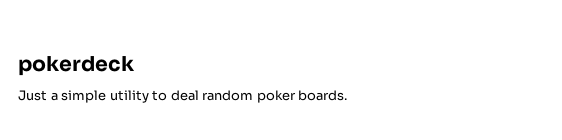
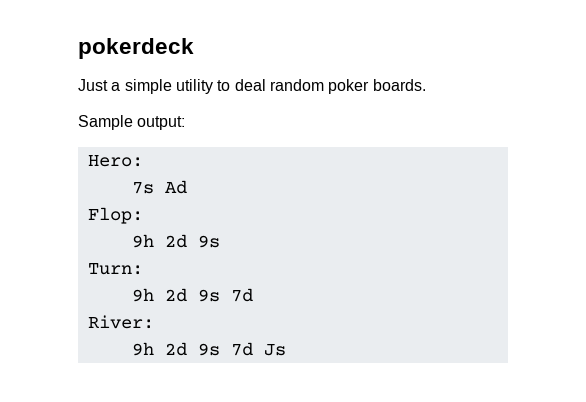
(348, 95) none -> [78,115,186,130] [87,155,143,167] [131,180,187,194] [87,207,143,224] [131,234,220,248] [87,263,143,275] [131,288,253,302] [87,315,154,329] [131,342,286,356] // Sample output: // Hero: // 7s Ad // Flop: // 9h 2d 9s // Turn: // 9h 2d 9s 7d // River: // 9h 2d 9s 7d Js

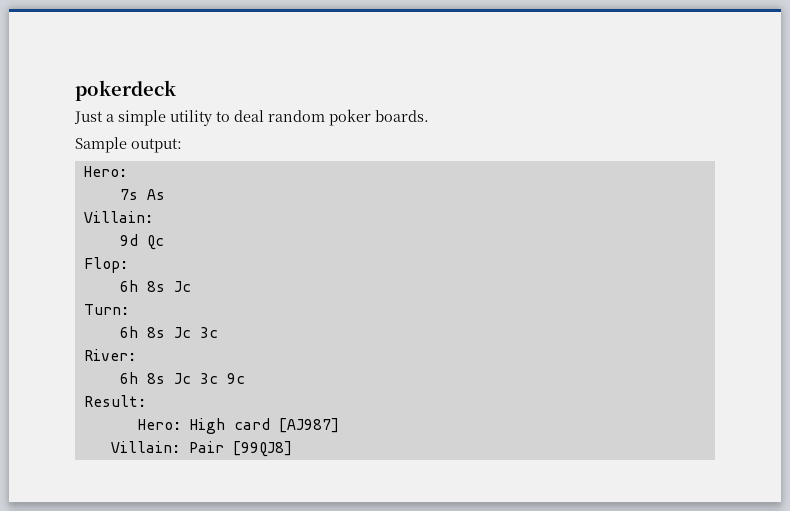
[164,180,187,194] [87,207,143,224] [131,234,220,248] [87,263,143,275] [131,288,253,302] [87,315,154,329] [131,342,286,356] Ad // Flop: // 9h 2d 9s // Turn: // 9h 2d 9s 7d // River: // 9h 2d 9s 7d Js -> [146,189,165,200] [83,211,153,223] [119,234,164,250] [83,257,128,273] [119,280,191,292] [83,304,129,315] [119,326,218,338] [83,349,136,361] [119,372,245,384] [83,395,146,407] [137,418,339,434] [110,441,292,457] As // Villain: // 9d Qc // Flop: // 6h 8s Jc // Turn: // 6h 8s Jc 3c // River: // 6h 8s Jc 3c 9c // Result: // Hero: High card [AJ987] // Villain: Pair [99QJ8]

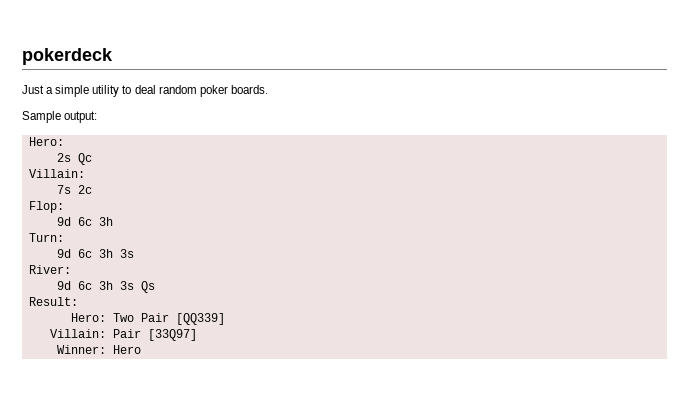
[119,189,165,200] 7s As -> [56,153,92,165] 2s Qc
[119,234,164,250] 9d Qc -> [56,185,92,194] 7s 2c
[119,280,191,292] [83,304,129,315] [119,326,218,338] [83,349,136,361] [119,372,245,384] 6h 8s Jc // Turn: // 6h 8s Jc 3c // River: // 6h 8s Jc 3c 9c -> [56,217,113,226] [28,233,64,242] [56,249,134,258] [28,265,71,274] [56,281,155,293] 9d 6c 3h // Turn: // 9d 6c 3h 3s // River: // 9d 6c 3h 3s Qs
[189,418,339,434] High card [AJ987] -> [112,313,225,325] Two Pair [QQ339]
[232,441,292,457] [99QJ8] -> [147,329,197,341] [56,345,141,354] [33Q97] // Winner: Hero

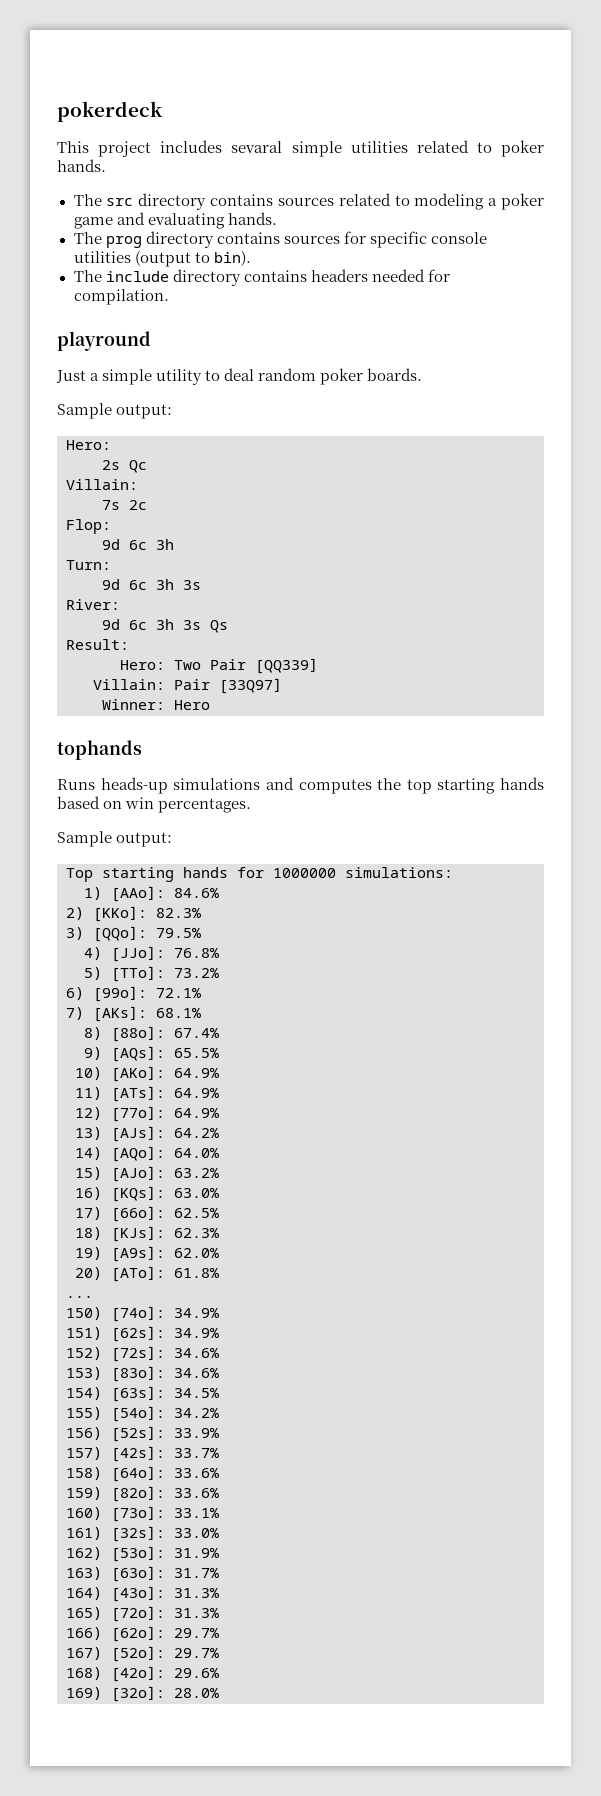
(113, 56) none -> [57,140,544,157] [57,159,106,172] [73,193,544,210] [73,212,277,229] [73,231,487,248] [73,250,251,267] [73,269,450,286] [73,289,169,305] [57,331,151,351] // This project includes sevaral simple utilities related to poker hands. // The src directory contains sources related to modeling a poker game and evaluating hands. // The prog directory contains sources for specific console utilities (output to bin). // The include directory contains headers needed for compilation. // playround
(141, 349) none -> [57,740,142,760] [57,777,544,794] [57,796,252,813] [57,831,173,847] [66,867,453,882] [84,886,219,902] [66,906,201,922] [66,926,201,942] [84,946,219,962] [84,966,219,982] [66,986,201,1002] [66,1006,201,1022] [84,1026,219,1042] [84,1046,219,1062] [75,1066,219,1082] [75,1086,219,1102] [75,1106,219,1122] [75,1126,219,1142] [75,1146,219,1162] [75,1166,219,1182] [75,1186,219,1202] [75,1206,219,1222] [75,1226,219,1242] [75,1246,219,1262] [75,1266,219,1282] [66,1296,93,1298] [66,1306,219,1322] [66,1326,219,1342] [66,1346,219,1362] [66,1366,219,1382] [66,1386,219,1402] [66,1406,219,1422] [66,1426,219,1442] [66,1446,219,1462] [66,1466,219,1482] [66,1486,219,1502] [66,1506,219,1522] [66,1526,219,1542] [66,1546,219,1562] [66,1566,219,1582] [66,1586,219,1602] [66,1606,219,1622] [66,1626,219,1642] [66,1646,219,1662] [66,1666,219,1682] [66,1686,219,1702] // tophands // Runs heads-up simulations and computes the top starting hands based on win percentages. // Sample output: // Top starting hands for 1000000 simulations: // 1) [AAo]: 84.6% // 2) [KKo]: 82.3% // 3) [QQo]: 79.5% // 4) [JJo]: 76.8% // 5) [TTo]: 73.2% // 6) [99o]: 72.1% // 7) [AKs]: 68.1% // 8) [88o]: 67.4% // 9) [AQs]: 65.5% // 10) [AKo]: 64.9% // 11) [ATs]: 64.9% // 12) [77o]: 64.9% // 13) [AJs]: 64.2% // 14) [AQo]: 64.0% // 15) [AJo]: 63.2% // 16) [KQs]: 63.0% // 17) [66o]: 62.5% // 18) [KJs]: 62.3% // 19) [A9s]: 62.0% // 20) [ATo]: 61.8% // ... // 150) [74o]: 34.9% // 151) [62s]: 34.9% // 152) [72s]: 34.6% // 153) [83o]: 34.6% // 154) [63s]: 34.5% // 155) [54o]: 34.2% // 156) [52s]: 33.9% // 157) [42s]: 33.7% // 158) [64o]: 33.6% // 159) [82o]: 33.6% // 160) [73o]: 33.1% // 161) [32s]: 33.0% // 162) [53o]: 31.9% // 163) [63o]: 31.7% // 164) [43o]: 31.3% // 165) [72o]: 31.3% // 166) [62o]: 29.7% // 167) [52o]: 29.7% // 168) [42o]: 29.6% // 169) [32o]: 28.0%

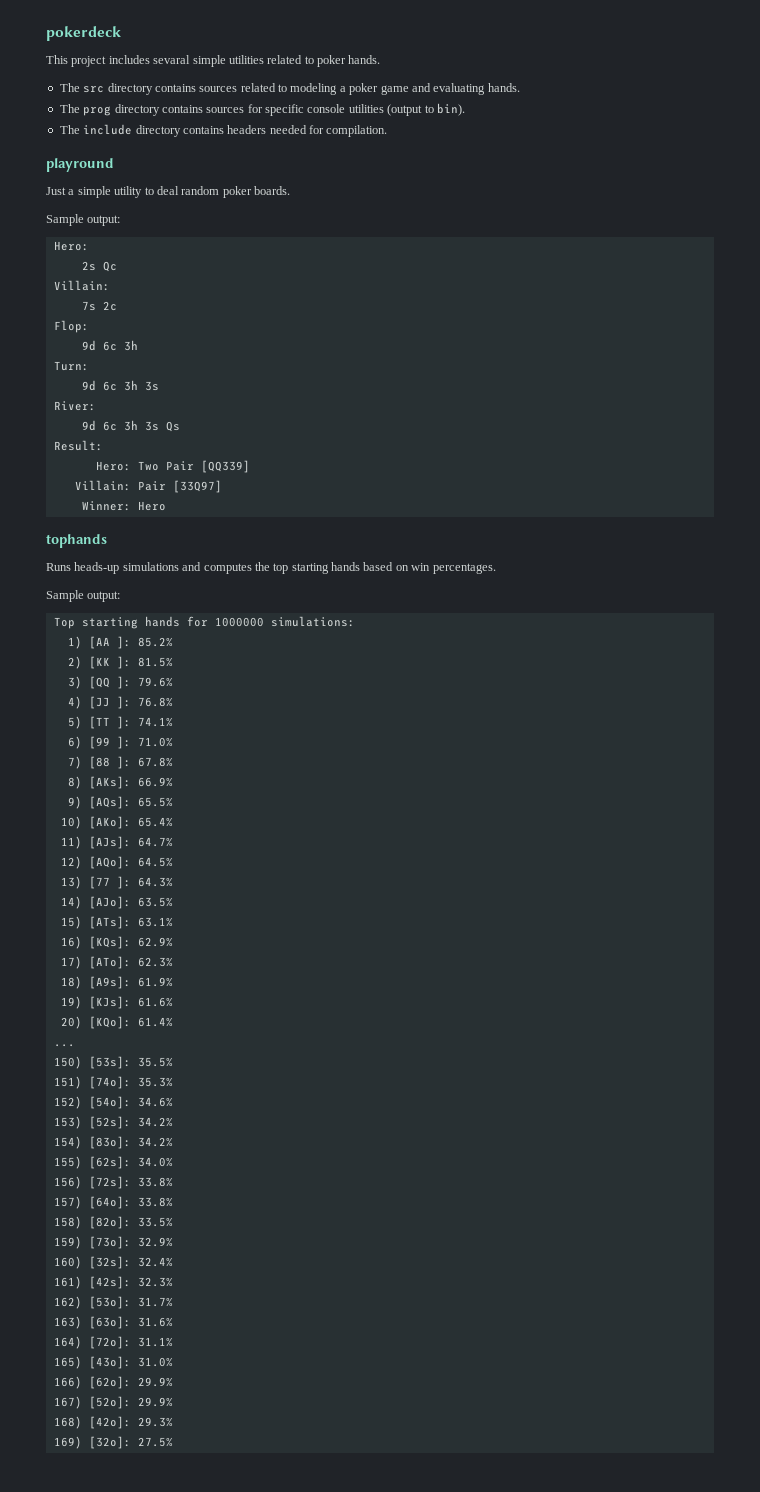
[111,886,219,902] [66,906,201,922] [66,926,201,942] [AAo]: 84.6% // 2) [KKo]: 82.3% // 3) [QQo]: 79.5% -> [88,636,173,649] [67,656,173,669] [67,676,173,689] [AA ]: 85.2% // 2) [KK ]: 81.5% // 3) [QQ ]: 79.6%
[111,946,165,962] [JJo]: -> [88,696,131,709] [JJ ]:
[111,966,219,982] [66,986,201,1002] [66,1006,201,1022] [TTo]: 73.2% // 6) [99o]: 72.1% // 7) [AKs]: 68.1% -> [88,716,173,729] [67,736,173,749] [67,756,173,769] [TT ]: 74.1% // 6) [99 ]: 71.0% // 7) [88 ]: 67.8%
[111,1026,219,1042] [88o]: 67.4% -> [88,776,173,789] [AKs]: 66.9%
[174,1068,219,1078] 64.9% -> [137,817,173,827] 65.4%
[111,1086,219,1102] [ATs]: 64.9% -> [88,836,173,849] [AJs]: 64.7%
[111,1106,219,1122] [77o]: 64.9% -> [88,856,173,869] [AQo]: 64.5%
[111,1126,219,1142] [AJs]: 64.2% -> [88,876,173,889] [77 ]: 64.3%
[111,1146,219,1162] [AQo]: 64.0% -> [88,896,173,909] [AJo]: 63.5%
[111,1166,219,1182] [AJo]: 63.2% -> [88,916,173,929] [ATs]: 63.1%
[174,1188,219,1198] 63.0% -> [137,937,173,947] 62.9%
[111,1206,219,1222] [66o]: 62.5% -> [88,956,173,969] [ATo]: 62.3%
[111,1226,219,1242] [KJs]: 62.3% -> [88,976,173,989] [A9s]: 61.9%
[111,1246,219,1262] [A9s]: 62.0% -> [88,996,173,1009] [KJs]: 61.6%
[111,1266,219,1282] [ATo]: 61.8% -> [88,1016,173,1029] [KQo]: 61.4%
[111,1306,219,1322] [74o]: 34.9% -> [88,1056,173,1069] [53s]: 35.5%
[111,1326,219,1342] [62s]: 34.9% -> [88,1076,173,1089] [74o]: 35.3%
[111,1346,165,1362] [72s]: -> [88,1096,131,1109] [54o]:
[111,1366,219,1382] [83o]: 34.6% -> [88,1116,173,1129] [52s]: 34.2%
[111,1386,219,1402] [63s]: 34.5% -> [88,1136,173,1149] [83o]: 34.2%
[111,1406,219,1422] [54o]: 34.2% -> [88,1156,173,1169] [62s]: 34.0%
[111,1426,219,1442] [52s]: 33.9% -> [88,1176,173,1189] [72s]: 33.8%
[111,1446,219,1462] [42s]: 33.7% -> [88,1196,173,1209] [64o]: 33.8%
[111,1466,219,1482] [64o]: 33.6% -> [88,1216,173,1229] [82o]: 33.5%
[111,1486,219,1502] [82o]: 33.6% -> [88,1236,173,1249] [73o]: 32.9%
[111,1506,219,1522] [73o]: 33.1% -> [88,1256,173,1269] [32s]: 32.4%
[111,1526,219,1542] [32s]: 33.0% -> [88,1276,173,1289] [42s]: 32.3%
[174,1548,219,1558] 31.9% -> [137,1297,173,1307] 31.7%
[174,1568,219,1578] 31.7% -> [137,1317,173,1327] 31.6%
[111,1586,219,1602] [43o]: 31.3% -> [88,1336,173,1349] [72o]: 31.1%
[111,1606,219,1622] [72o]: 31.3% -> [88,1356,173,1369] [43o]: 31.0%
[174,1628,219,1638] 29.7% -> [137,1377,173,1387] 29.9%
[174,1648,219,1658] 29.7% -> [137,1397,173,1407] 29.9%
[174,1668,219,1678] 29.6% -> [137,1417,173,1427] 29.3%
[174,1688,219,1698] 28.0% -> [137,1437,173,1447] 27.5%

